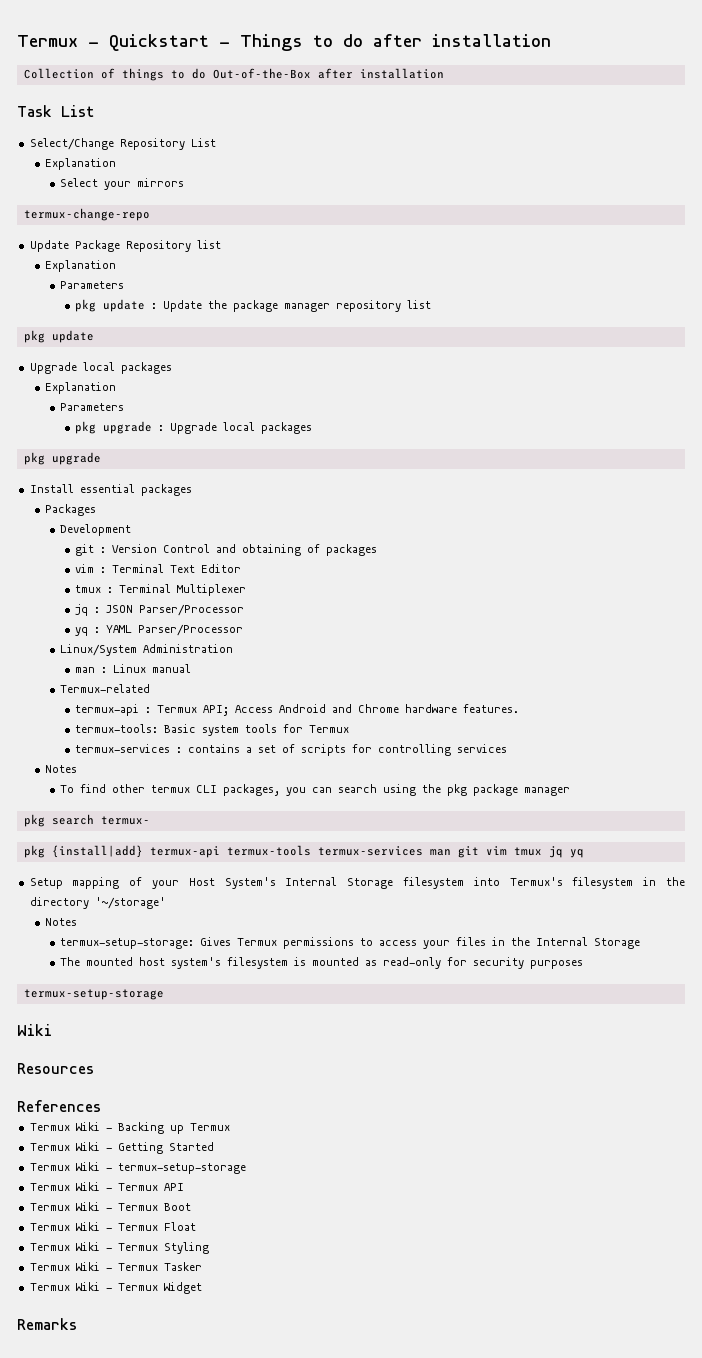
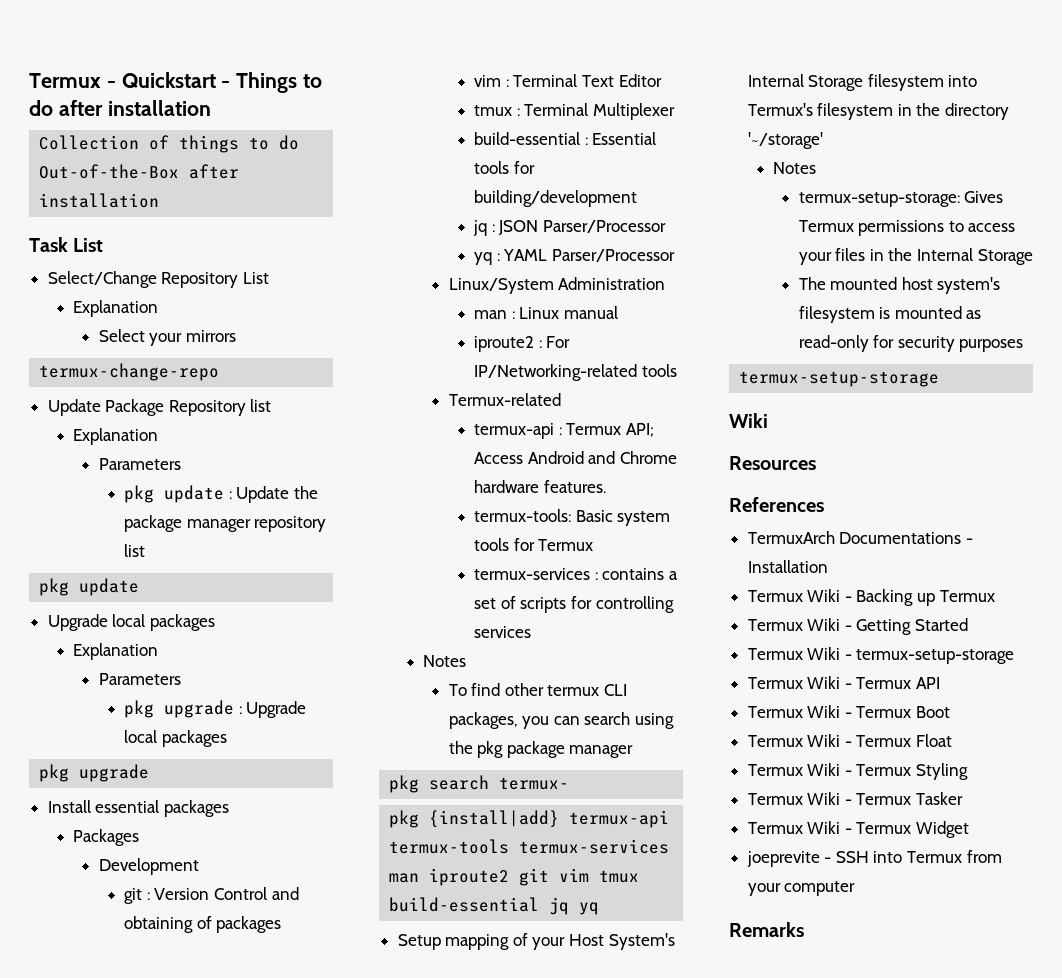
(247, 590) none -> [474,132,657,145] [474,161,535,174] [474,190,638,207] // build-essential : Essential tools for building/development
(192, 668) none -> [474,336,571,352] [474,364,677,381] // iproute2 : For IP/Networking-related tools
(451, 852) none -> [429,868,510,886] iproute2
(542, 851) none -> [389,897,540,912] build-essential
(101, 1106) none -> [747,531,973,544] [747,560,828,573] // TermuxArch Documentations - Installation
(202, 1288) none -> [746,850,1002,867] [747,881,856,896] // joeprevite - SSH into Termux from your computer

